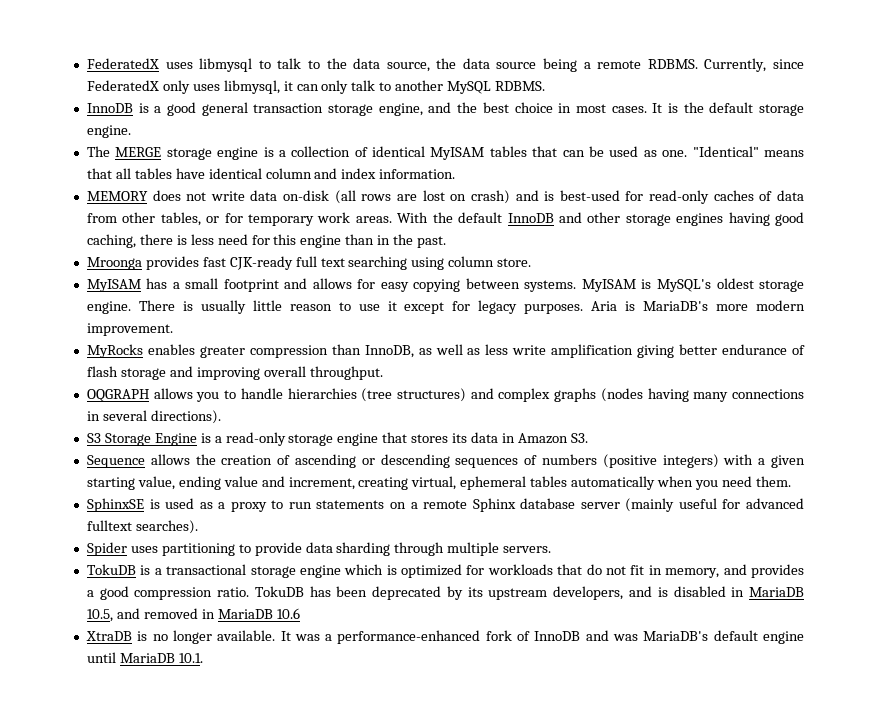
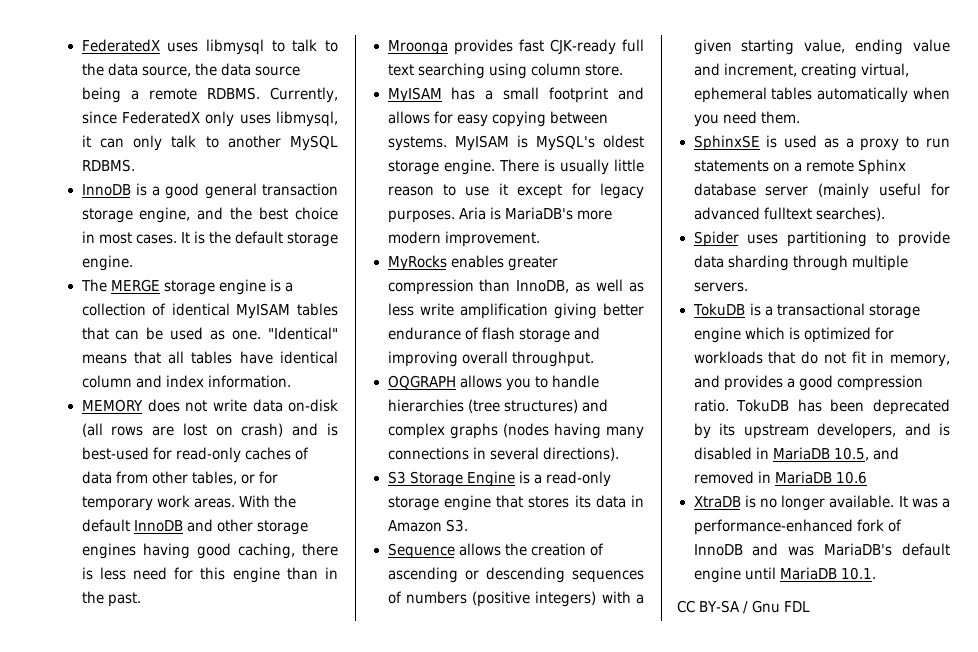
(203, 658) none -> [677,600,811,614] // CC BY-SA / Gnu FDL

